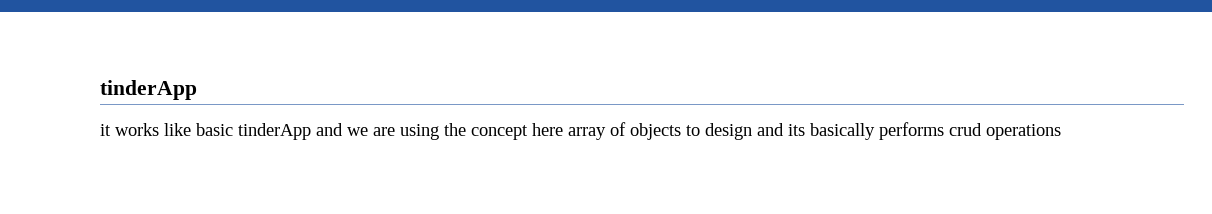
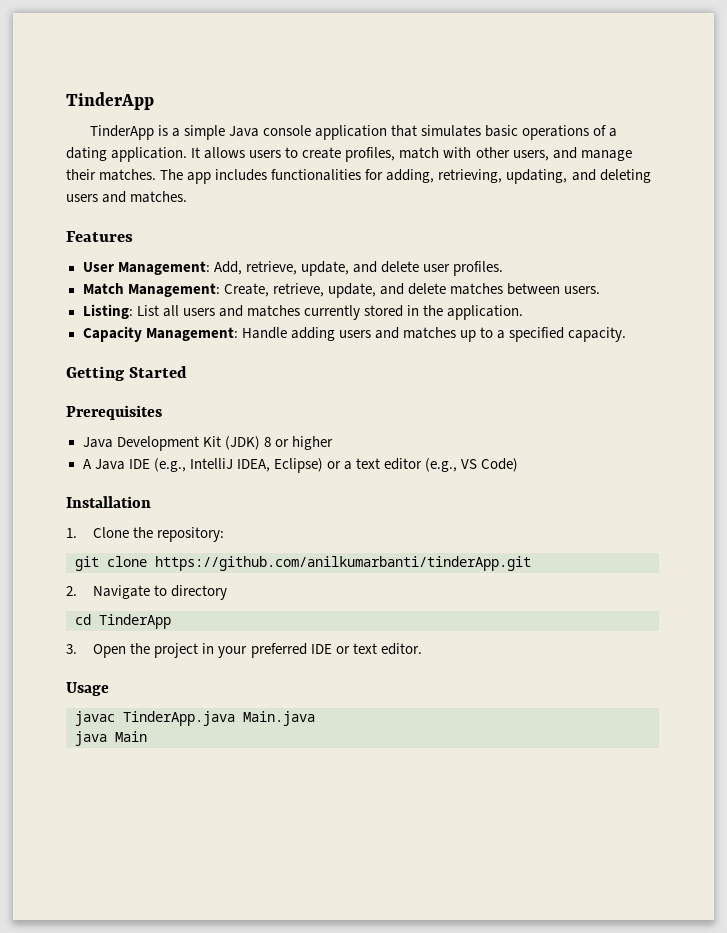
[100,80,197,100] [100,122,1061,140] tinderApp // it works like basic tinderApp and we are using the concept here array of objects to design and its basically performs crud operations -> [66,92,154,110] [89,125,618,140] [66,147,632,162] [66,169,651,184] [66,191,188,203] [66,231,133,242] [82,261,503,276] [82,283,600,298] [82,304,523,320] [82,326,627,342] [66,366,188,381] [66,405,162,420] [82,436,333,451] [82,458,519,473] [66,496,151,508] [66,527,225,542] [75,556,531,571] [66,585,228,600] [75,614,171,629] [66,643,422,658] [66,682,109,696] [75,711,315,726] [75,731,147,746] TinderApp // TinderApp is a simple Java console application that simulates basic operations of a dating application. It allows users to create profiles, match with other users, and manage their matches. The app includes functionalities for adding, retrieving, updating, and deleting users and matches. // Features // User Management: Add, retrieve, update, and delete user profiles. // Match Management: Create, retrieve, update, and delete matches between users. // Listing: List all users and matches currently stored in the application. // Capacity Management: Handle adding users and matches up to a specified capacity. // Getting Started // Prerequisites // Java Development Kit (JDK) 8 or higher // A Java IDE (e.g., IntelliJ IDEA, Eclipse) or a text editor (e.g., VS Code) // Installation // 1. Clone the repository: // git clone https://github.com/anilkumarbanti/tinderApp.git // 2. Navigate to directory // cd TinderApp // 3. Open the project in your preferred IDE or text editor. // Usage // javac TinderApp.java Main.java // java Main

